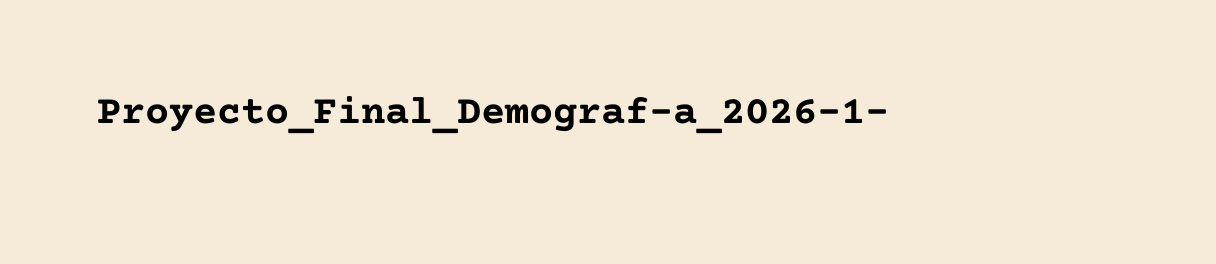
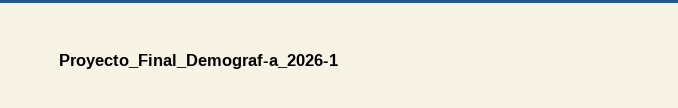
[97,96,889,134] Proyecto_Final_Demograf-a_2026-1- -> [59,54,338,69] Proyecto_Final_Demograf-a_2026-1

